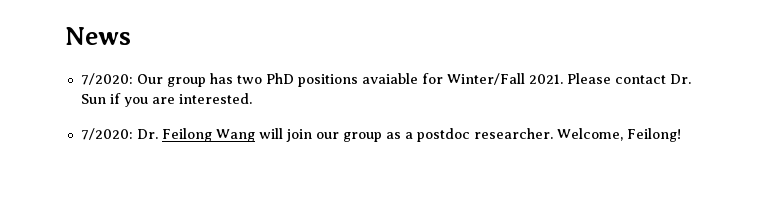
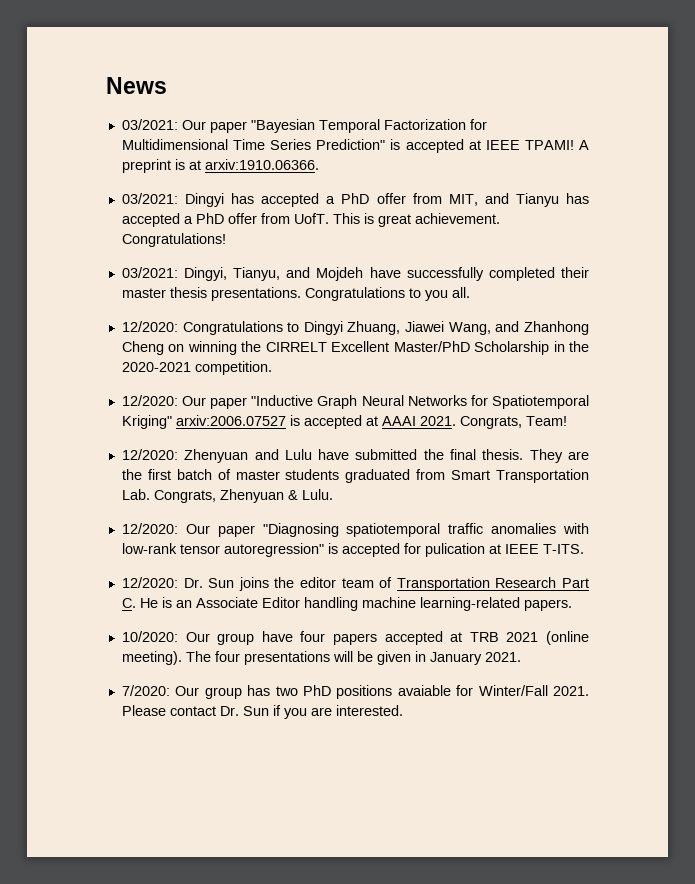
(131, 36) none -> [121,119,487,133] [121,139,589,153] [121,159,319,173] [121,193,590,207] [121,213,500,227] [121,233,226,247] [121,267,590,281] [121,287,470,301] [121,321,590,335] [121,341,589,355] [121,361,272,375] [121,395,589,409] [121,415,567,429] [121,449,589,463] [121,469,589,483] [121,489,333,503] [121,523,589,537] [121,543,584,557] [121,577,589,591] [121,597,572,611] [121,631,590,645] [121,651,521,665] // 03/2021: Our paper "Bayesian Temporal Factorization for Multidimensional Time Series Prediction" is accepted at IEEE TPAMI! A preprint is at arxiv:1910.06366. // 03/2021: Dingyi has accepted a PhD offer from MIT, and Tianyu has accepted a PhD offer from UofT. This is great achievement. Congratulations! // 03/2021: Dingyi, Tianyu, and Mojdeh have successfully completed their master thesis presentations. Congratulations to you all. // 12/2020: Congratulations to Dingyi Zhuang, Jiawei Wang, and Zhanhong Cheng on winning the CIRRELT Excellent Master/PhD Scholarship in the 2020-2021 competition. // 12/2020: Our paper "Inductive Graph Neural Networks for Spatiotemporal Kriging" arxiv:2006.07527 is accepted at AAAI 2021. Congrats, Team! // 12/2020: Zhenyuan and Lulu have submitted the final thesis. They are the first batch of master students graduated from Smart Transportation Lab. Congrats, Zhenyuan & Lulu. // 12/2020: Our paper "Diagnosing spatiotemporal traffic anomalies with low-rank tensor autoregression" is accepted for pulication at IEEE T-ITS. // 12/2020: Dr. Sun joins the editor team of Transportation Research Part C. He is an Associate Editor handling machine learning-related papers. // 10/2020: Our group have four papers accepted at TRB 2021 (online meeting). The four presentations will be given in January 2021.
[80,128,681,142] // 7/2020: Dr. Feilong Wang will join our group as a postdoc researcher. Welcome, Feilong! -> (403, 710) none

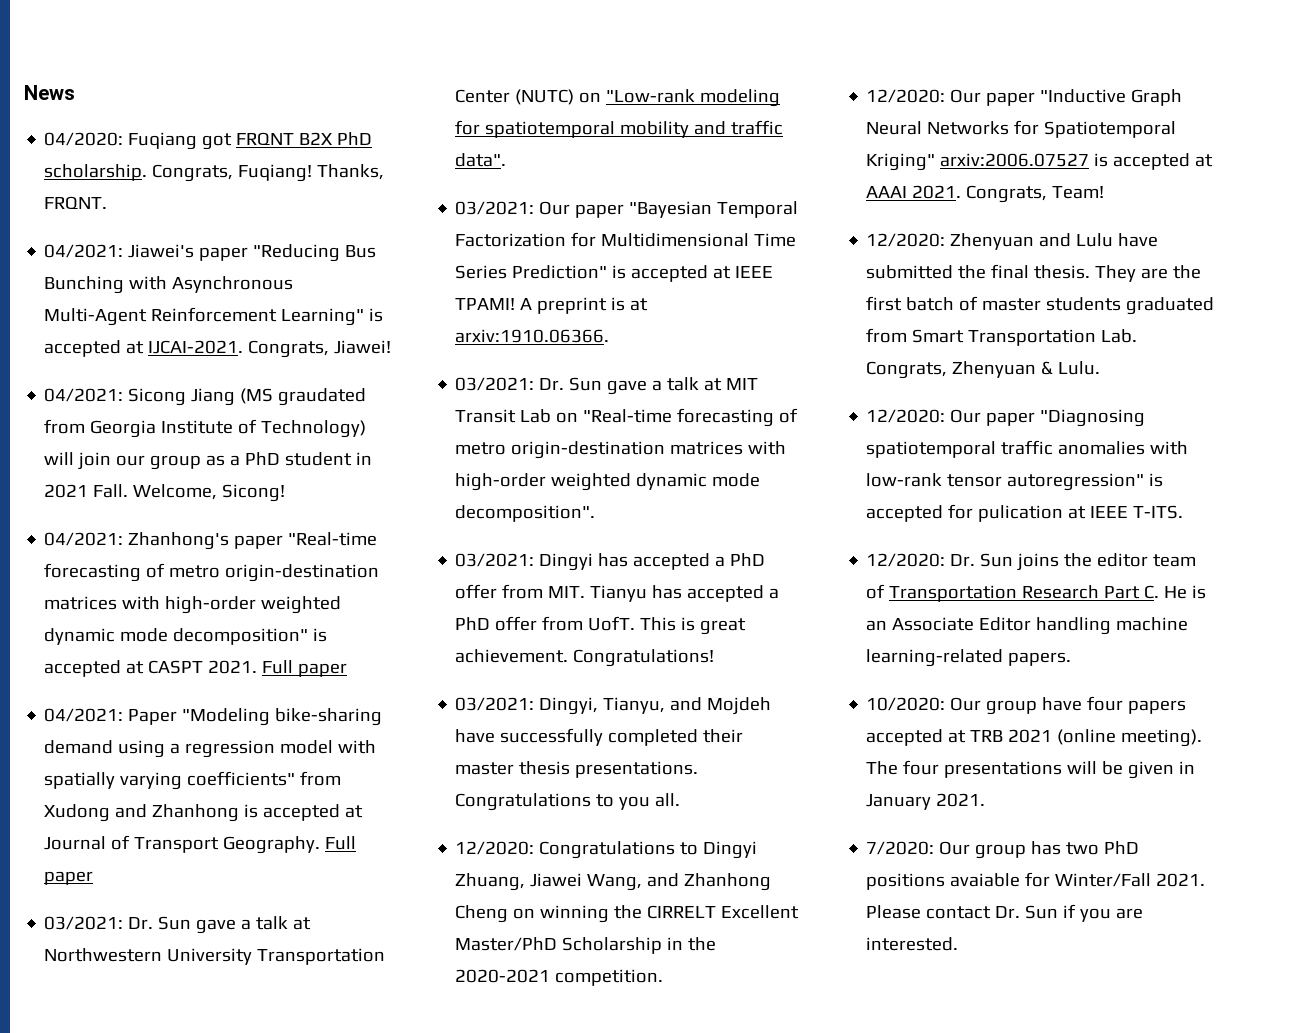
(167, 85) none -> [44,132,373,150] [44,164,385,182] [44,196,108,209] [44,244,377,262] [44,276,294,294] [44,307,384,326] [44,340,392,358] [44,388,367,406] [44,419,367,438] [44,452,373,470] [44,484,286,502] [44,532,378,550] [44,563,380,582] [44,596,342,614] [44,628,328,645] [44,660,348,677] [44,708,383,726] [44,740,377,758] [44,771,342,790] [44,804,364,822] [44,835,357,854] [44,871,94,885] [44,916,312,934] [44,948,386,965] [455,89,781,107] [455,120,784,138] [455,153,507,167] // 04/2020: Fuqiang got FRQNT B2X PhD scholarship. Congrats, Fuqiang! Thanks, FRQNT. // 04/2021: Jiawei's paper "Reducing Bus Bunching with Asynchronous Multi-Agent Reinforcement Learning" is accepted at IJCAI-2021. Congrats, Jiawei! // 04/2021: Sicong Jiang (MS graudated from Georgia Institute of Technology) will join our group as a PhD student in 2021 Fall. Welcome, Sicong! // 04/2021: Zhanhong's paper "Real-time forecasting of metro origin-destination matrices with high-order weighted dynamic mode decomposition" is accepted at CASPT 2021. Full paper // 04/2021: Paper "Modeling bike-sharing demand using a regression model with spatially varying coefficients" from Xudong and Zhanhong is accepted at Journal of Transport Geography. Full paper // 03/2021: Dr. Sun gave a talk at Northwestern University Transportation Center (NUTC) on "Low-rank modeling for spatiotemporal mobility and traffic data".
(319, 164) none -> [455,377,759,395] [455,408,799,427] [455,441,787,459] [455,473,761,491] [455,505,596,522] // 03/2021: Dr. Sun gave a talk at MIT Transit Lab on "Real-time forecasting of metro origin-destination matrices with high-order weighted dynamic mode decomposition".
[448,193,509,206] MIT, and -> [548,586,586,598] MIT.

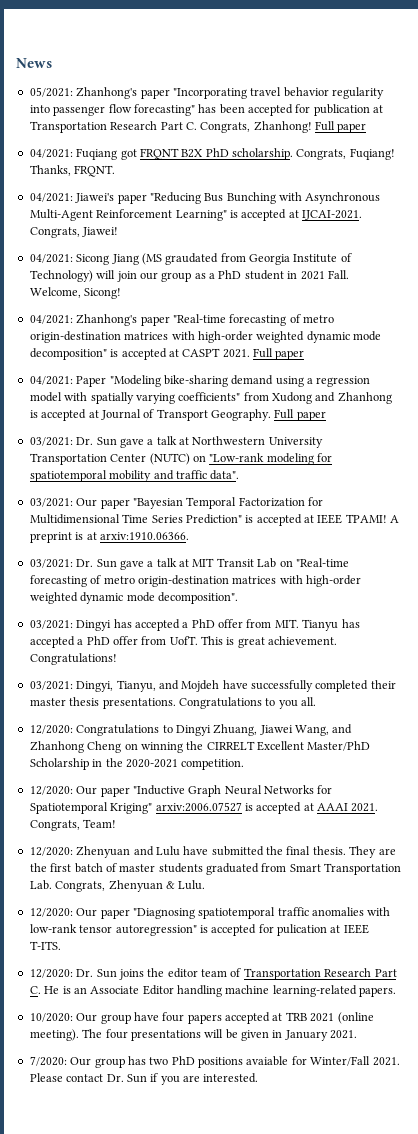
[44,132,124,146] 04/2020: -> [29,87,384,99] [29,104,384,116] [29,121,367,133] [29,149,73,158] 05/2021: Zhanhong's paper "Incorporating travel behavior regularity into passenger flow forecasting" has been accepted for publication at Transportation Research Part C. Congrats, Zhanhong! Full paper // 04/2021:

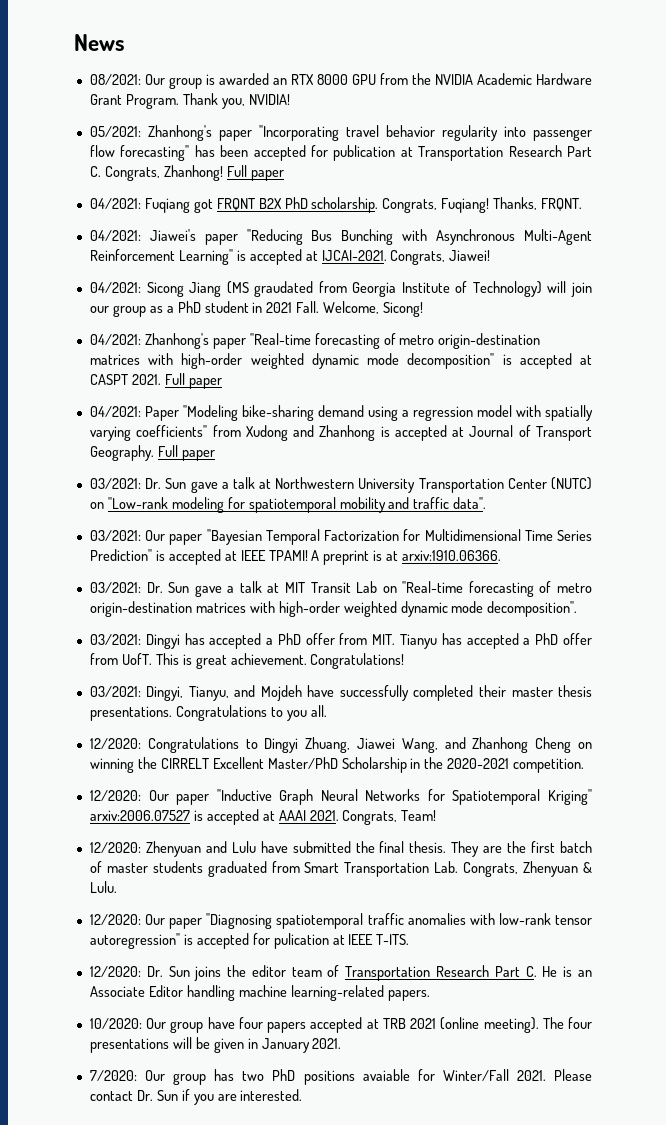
(52, 63) none -> [89,73,592,89] [89,93,290,109] // 08/2021: Our group is awarded an RTX 8000 GPU from the NVIDIA Academic Hardware Grant Program. Thank you, NVIDIA!

